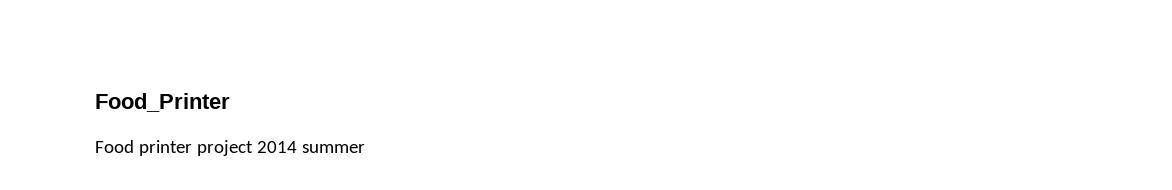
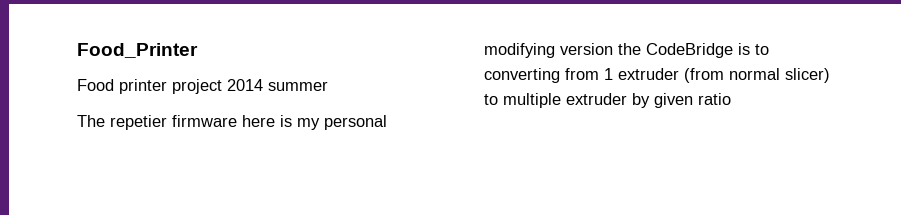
(365, 148) none -> [77,115,387,130] [484,43,769,58] [484,68,830,83] [484,93,731,108] // The repetier firmware here is my personal modifying version the CodeBridge is to converting from 1 extruder (from normal slicer) to multiple extruder by given ratio

